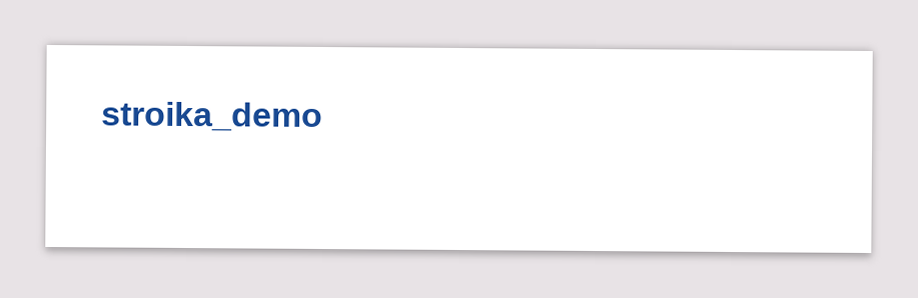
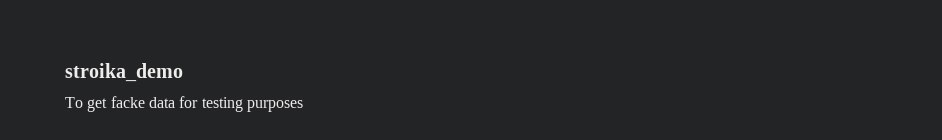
(323, 116) none -> [65,96,303,112] // To get facke data for testing purposes

